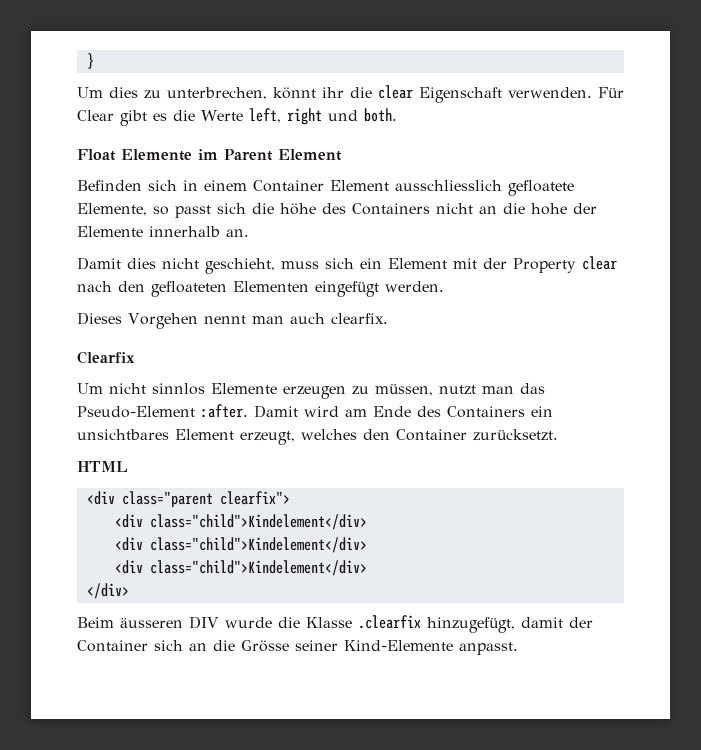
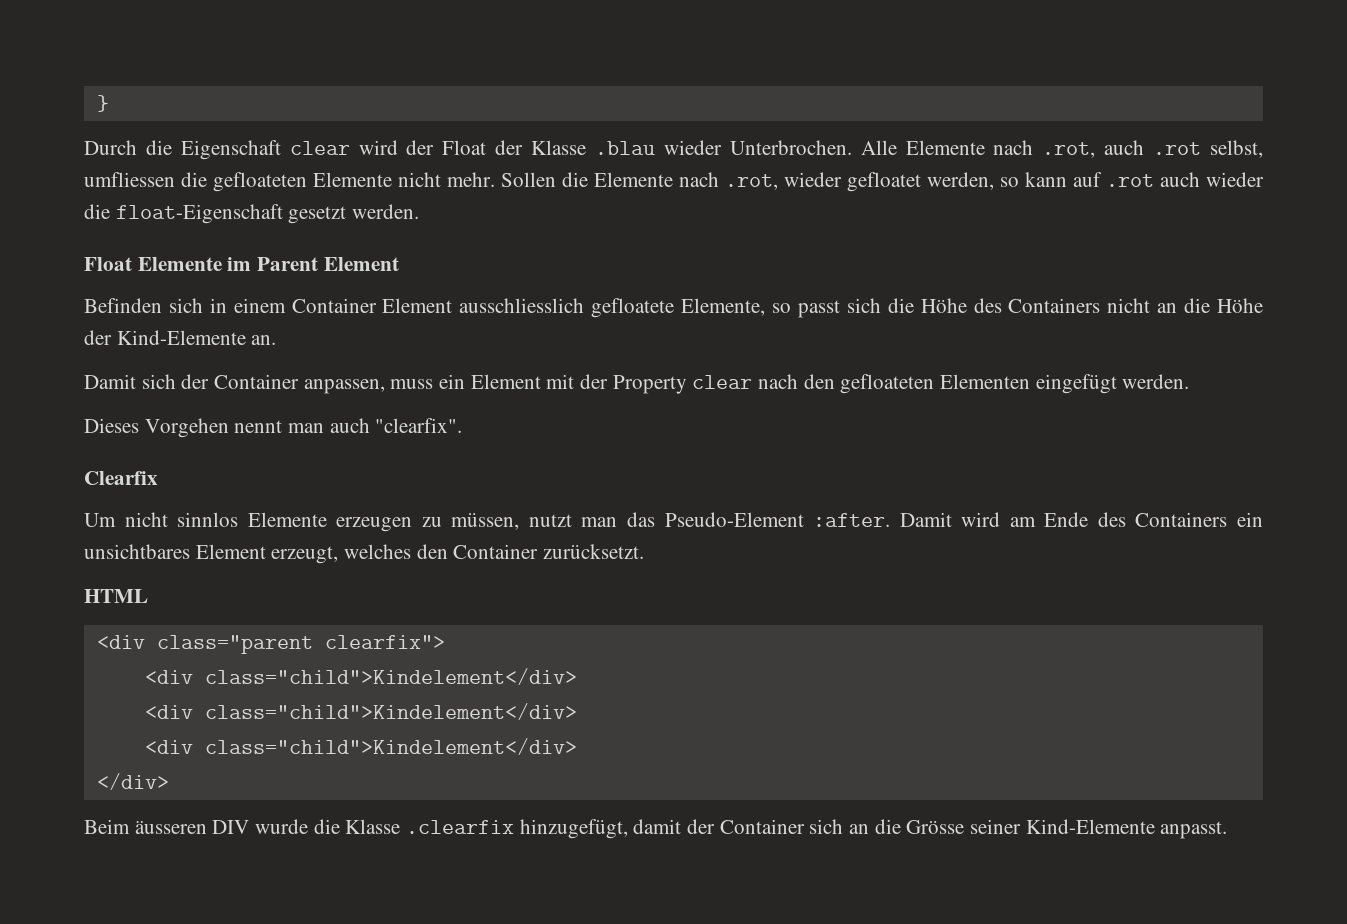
[77,85,624,103] [77,108,397,126] Um dies zu unterbrechen, könnt ihr die clear Eigenschaft verwenden. Für Clear gibt es die Werte left, right und both. -> [84,140,1264,160] [84,172,1264,192] [84,204,420,224] Durch die Eigenschaft clear wird der Float der Klasse .blau wieder Unterbrochen. Alle Elemente nach .rot, auch .rot selbst, umfliessen die gefloateten Elemente nicht mehr. Sollen die Elemente nach .rot, wieder gefloatet werden, so kann auf .rot auch wieder die float-Eigenschaft gesetzt werden.
[280,203,316,215] höhe -> [920,298,967,313] Höhe
[531,203,597,215] [77,226,249,237] [77,257,354,274] hohe der Elemente innerhalb an. // Damit dies nicht geschieht, muss sich -> [1217,298,1264,313] [84,330,277,345] [84,374,434,394] Höhe der Kind-Elemente an. // Damit sich der Container anpassen, muss
[330,313,388,324] clearfix. -> [375,418,463,433] "clearfix".

